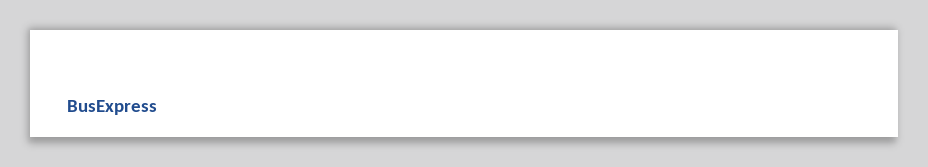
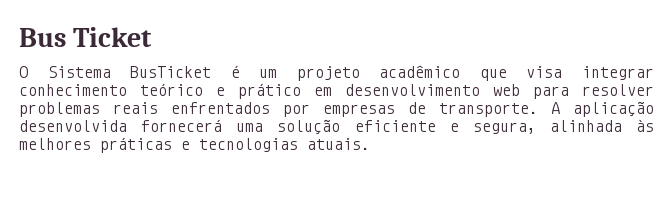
[67,100,157,115] BusExpress -> [19,27,153,47] [19,65,654,81] [19,83,654,99] [19,101,654,117] [19,119,654,135] [19,137,370,153] Bus Ticket // O Sistema BusTicket é um projeto acadêmico que visa integrar conhecimento teórico e prático em desenvolvimento web para resolver problemas reais enfrentados por empresas de transporte. A aplicação desenvolvida fornecerá uma solução eficiente e segura, alinhada às melhores práticas e tecnologias atuais.

